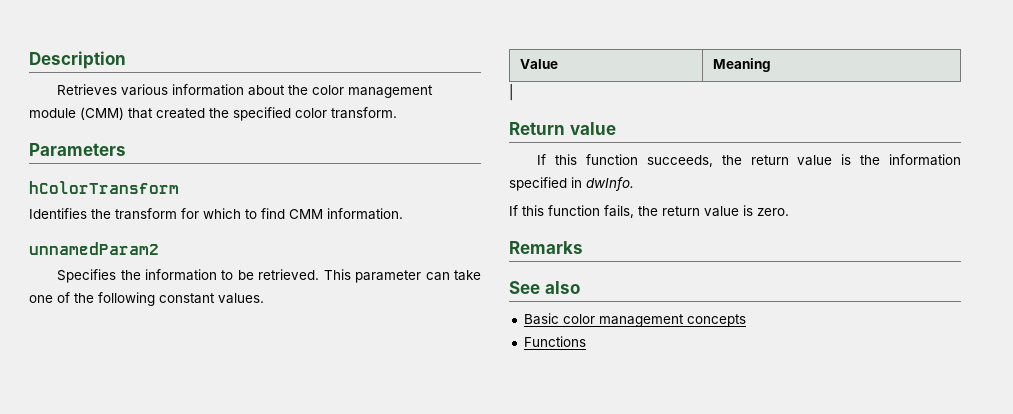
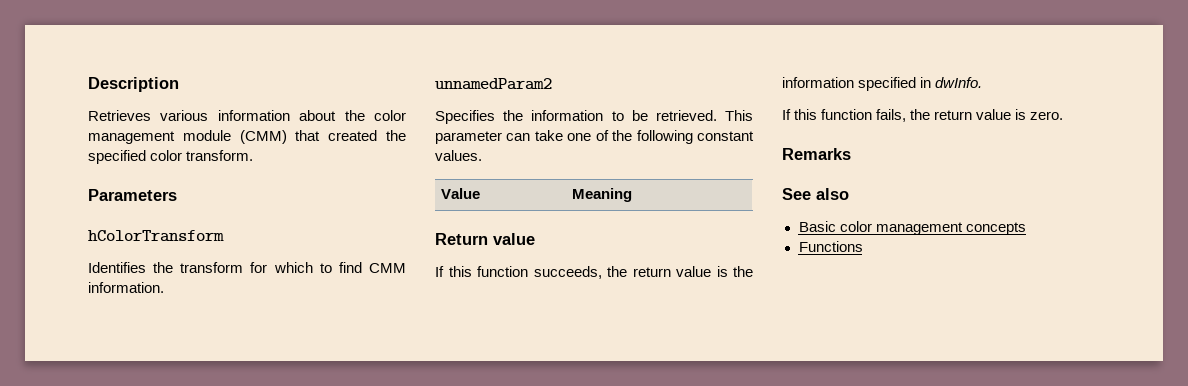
[509,84,513,101] // | -> (633, 195) none

